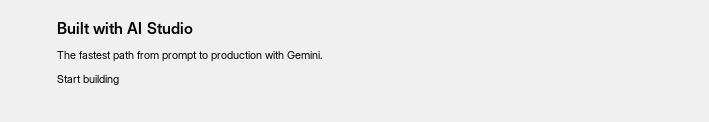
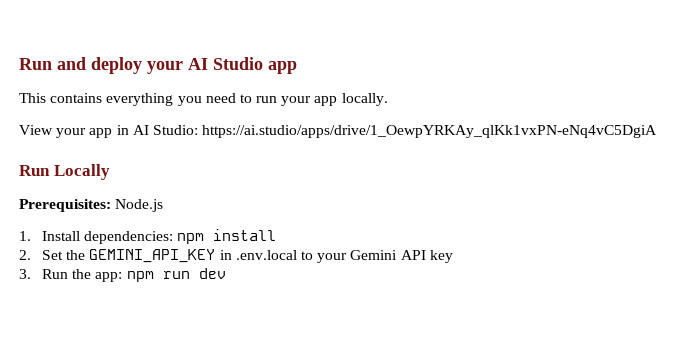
[57,22,193,34] [57,51,322,62] [57,75,119,85] Built with AI Studio // The fastest path from prompt to production with Gemini. // Start building -> [19,57,297,74] [19,93,388,106] [19,125,658,138] [19,164,110,180] [19,199,164,212] [19,229,277,244] [19,249,453,263] [19,268,226,282] Run and deploy your AI Studio app // This contains everything you need to run your app locally. // View your app in AI Studio: https://ai.studio/apps/drive/1_OewpYRKAy_qlKk1vxPN-eNq4vC5DgiA // Run Locally // Prerequisites: Node.js // 1. Install dependencies: npm install // 2. Set the GEMINI_API_KEY in .env.local to your Gemini API key // 3. Run the app: npm run dev

